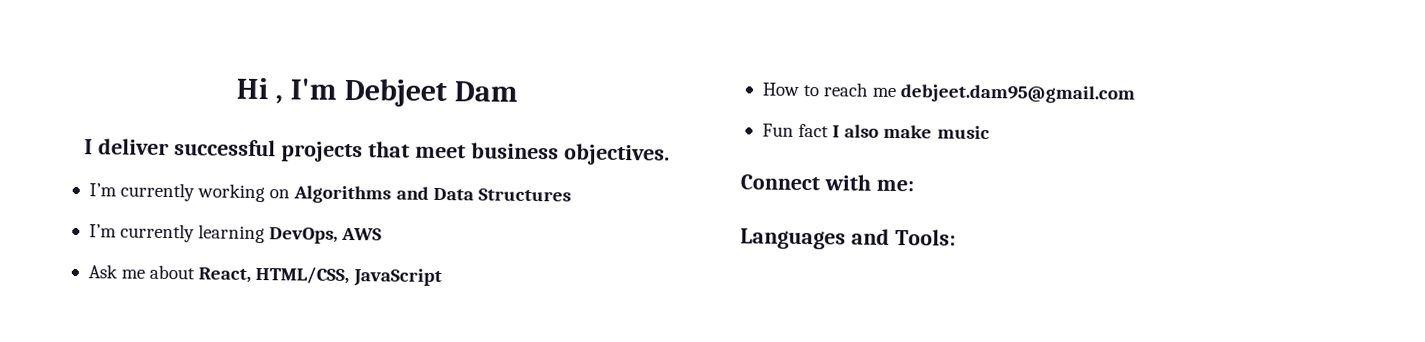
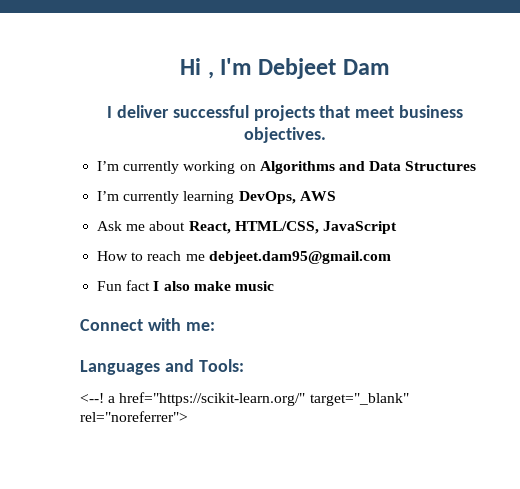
(956, 237) none -> [80,392,409,406] [80,411,188,422] // <--! a href="https://scikit-learn.org/" target="_blank" rel="noreferrer">

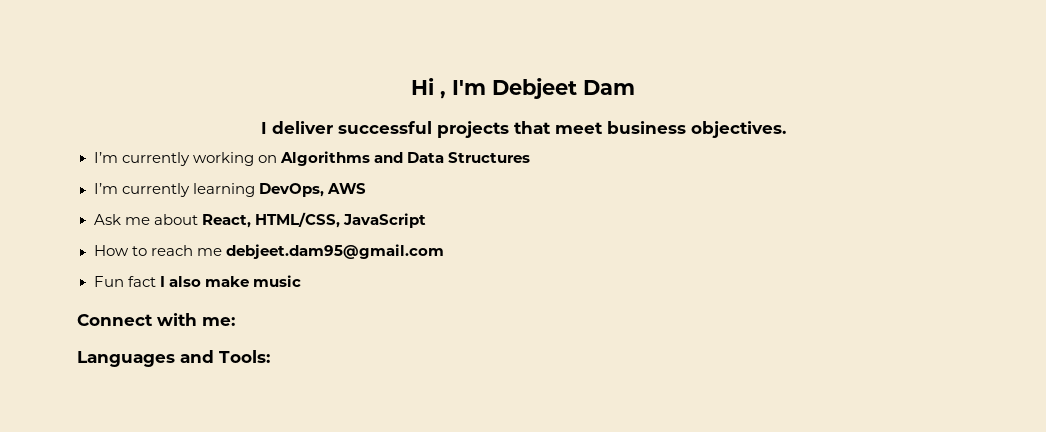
[80,392,409,406] [80,411,188,422] // <--! a href="https://scikit-learn.org/" target="_blank" rel="noreferrer"> -> (270, 356) none

